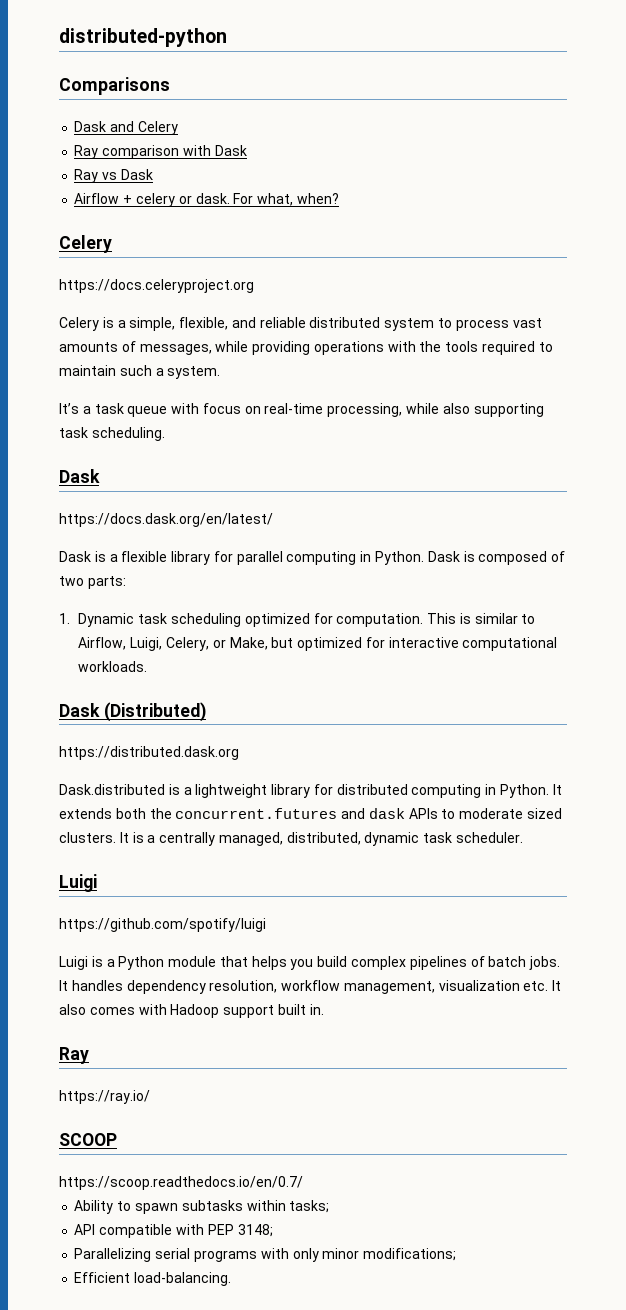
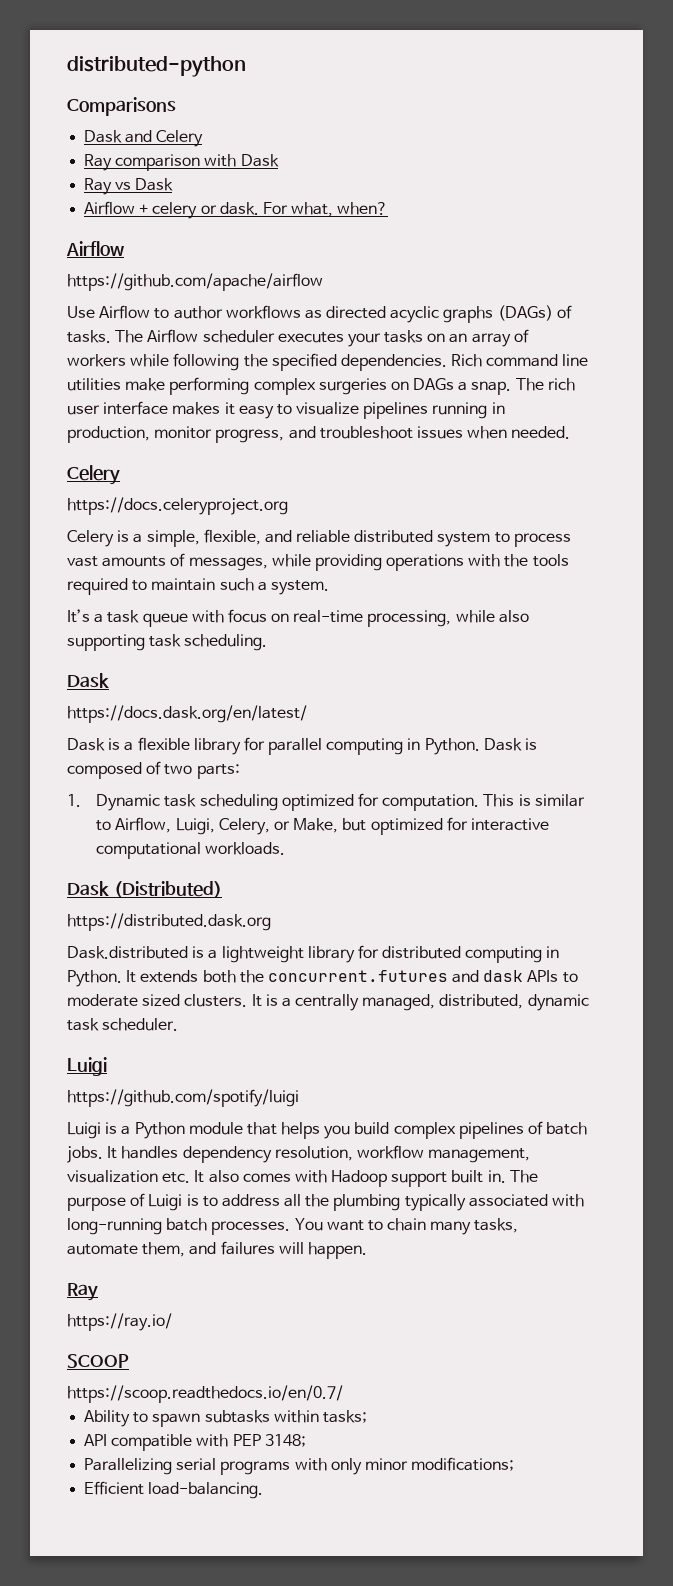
(339, 198) none -> [66,241,124,256] [67,273,323,291] [67,305,572,323] [67,329,529,347] [67,353,589,371] [67,377,575,395] [67,401,505,419] [67,426,571,443] // Airflow // https://github.com/apache/airflow // Use Airflow to author workflows as directed acyclic graphs (DAGs) of tasks. The Airflow scheduler executes your tasks on an array of workers while following the specified dependencies. Rich command line utilities make performing complex surgeries on DAGs a snap. The rich user interface makes it easy to visualize pipelines running in production, monitor progress, and troubleshoot issues when needed.
(324, 1009) none -> [509,1170,538,1183] [67,1193,585,1211] [67,1218,519,1235] [67,1241,367,1259] The purpose of Luigi is to address all the plumbing typically associated with long-running batch processes. You want to chain many tasks, automate them, and failures will happen.

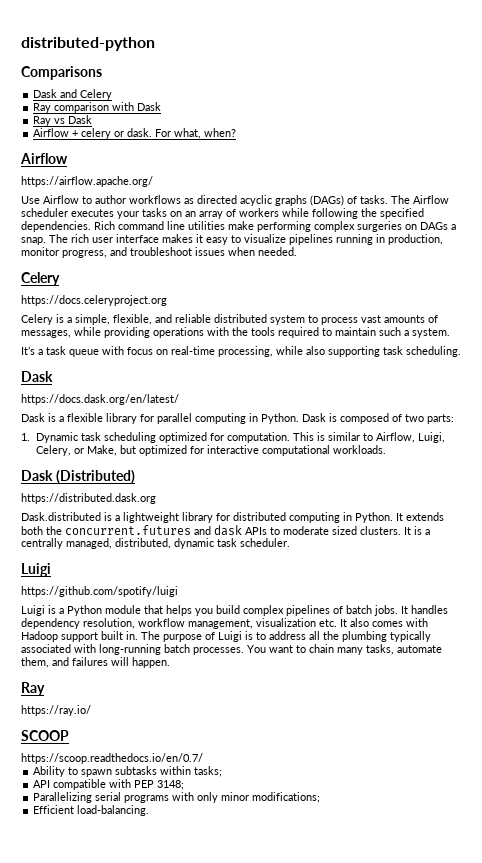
[67,273,323,291] https://github.com/apache/airflow -> [21,176,153,187] https://airflow.apache.org/

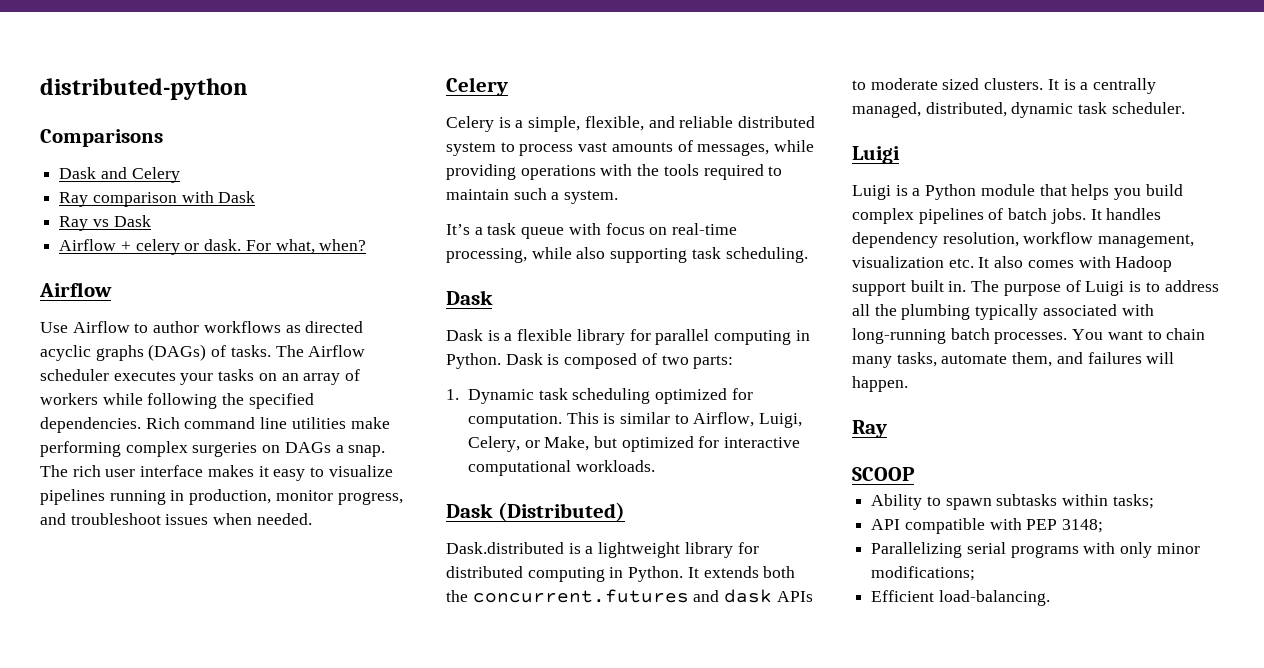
[21,176,153,187] // https://airflow.apache.org/ -> (112, 289) none
[21,295,167,306] // https://docs.celeryproject.org -> (508, 86) none
[21,394,179,405] // https://docs.dask.org/en/latest/ -> (493, 297) none
[21,493,156,504] // https://distributed.dask.org -> (625, 512) none
[21,586,178,597] // https://github.com/spotify/luigi -> (900, 155) none
[21,705,91,716] // https://ray.io/ -> (887, 429) none
[21,753,203,764] // https://scoop.readthedocs.io/en/0.7/ -> (915, 474) none

